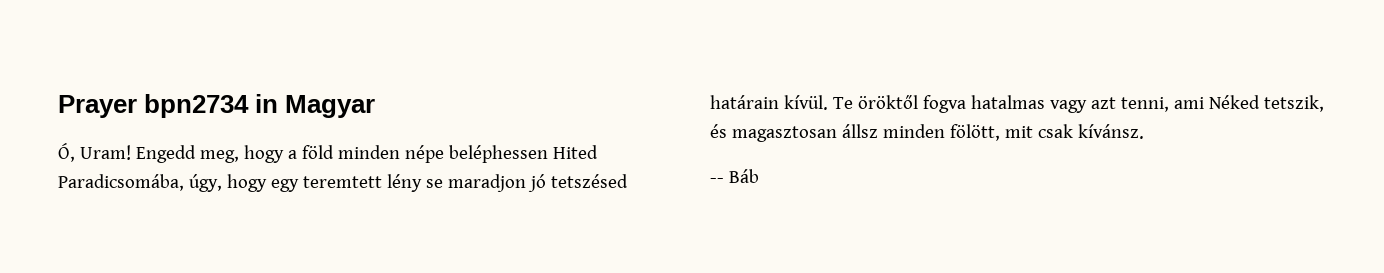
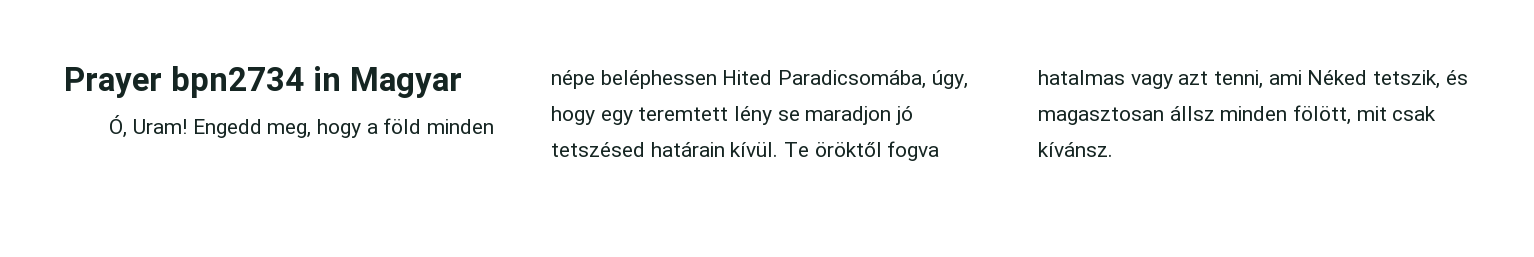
[710,169,759,183] // -- Báb -> (1113, 149) none

